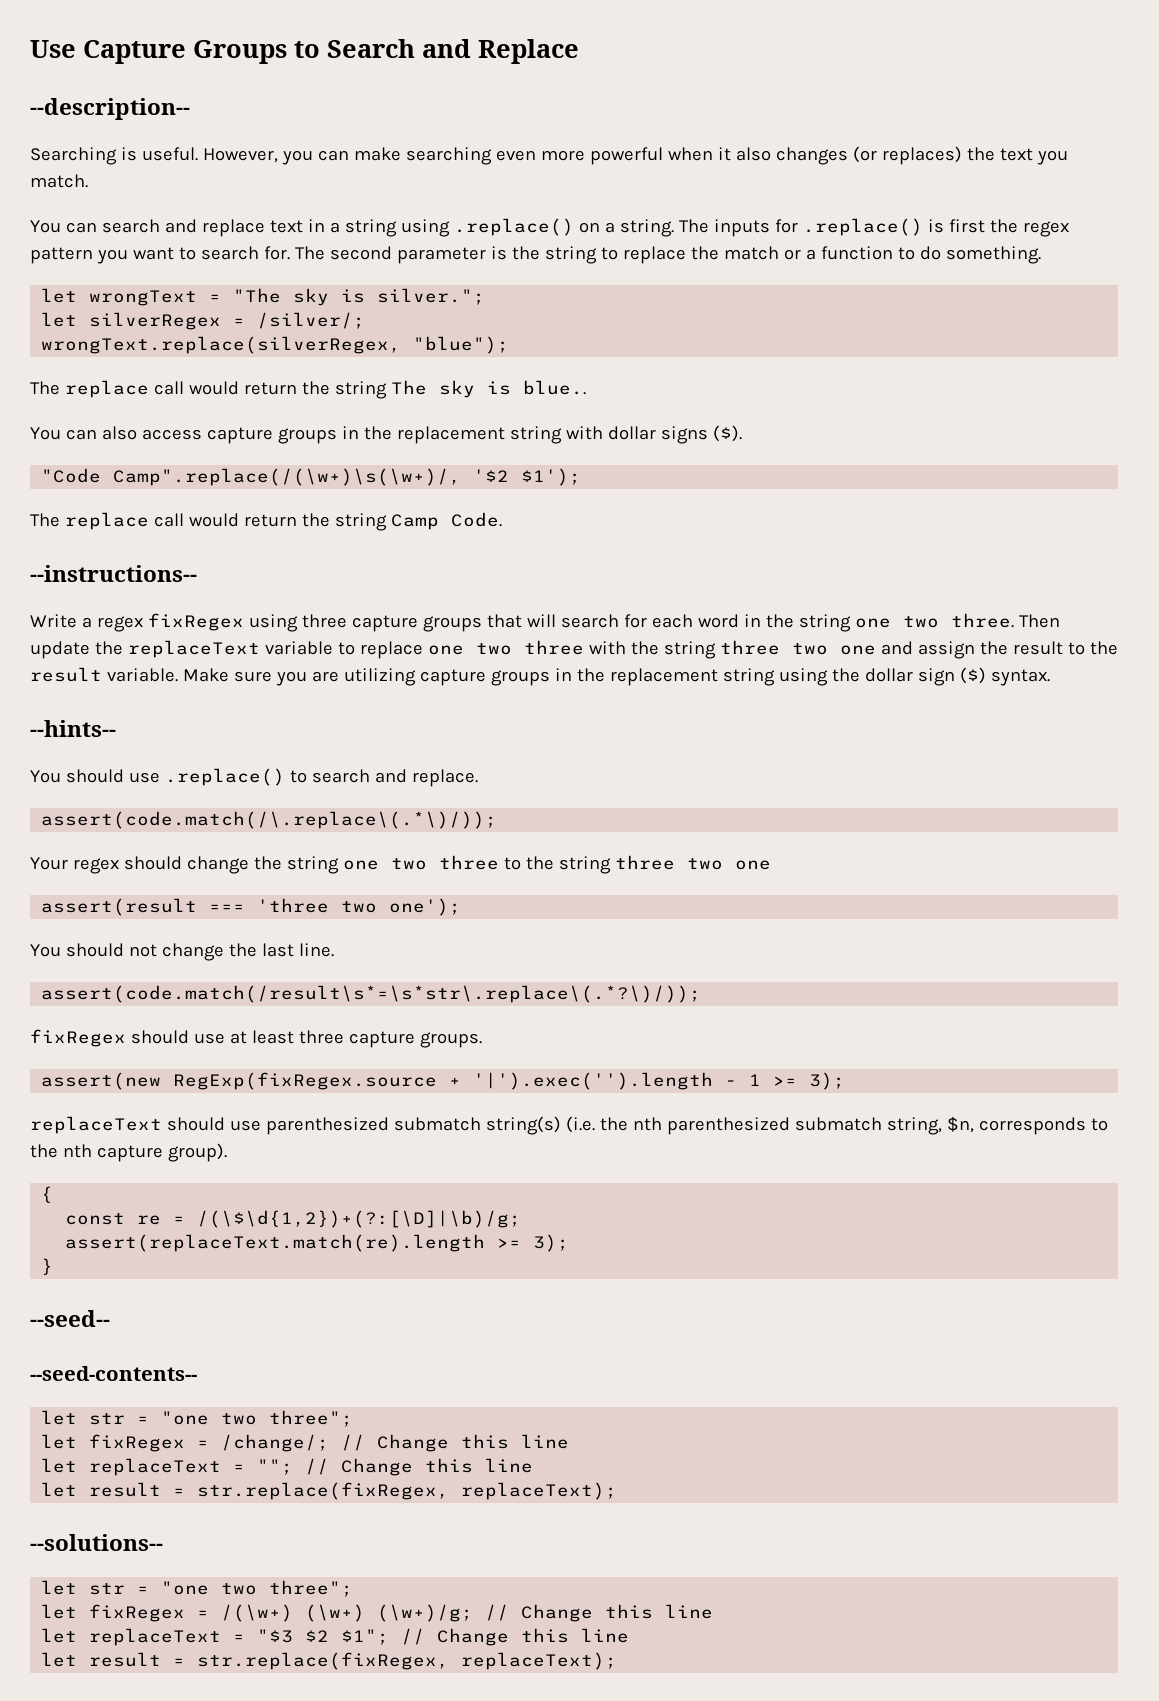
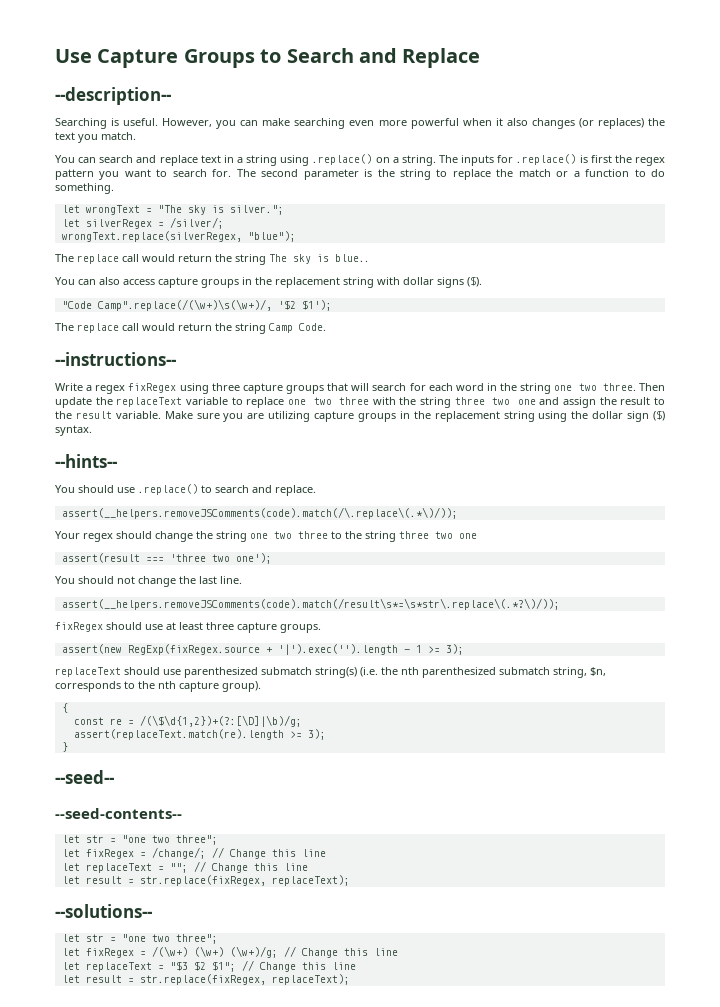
[41,811,498,829] assert(code.match(/\.replace\(.*\)/)); -> [61,507,458,519] assert(__helpers.removeJSComments(code).match(/\.replace\(.*\)/));
[41,985,702,1003] assert(code.match(/result\s*=\s*str\.replace\(.*?\)/)); -> [61,598,560,610] assert(__helpers.removeJSComments(code).match(/result\s*=\s*str\.replace\(.*?\)/));

